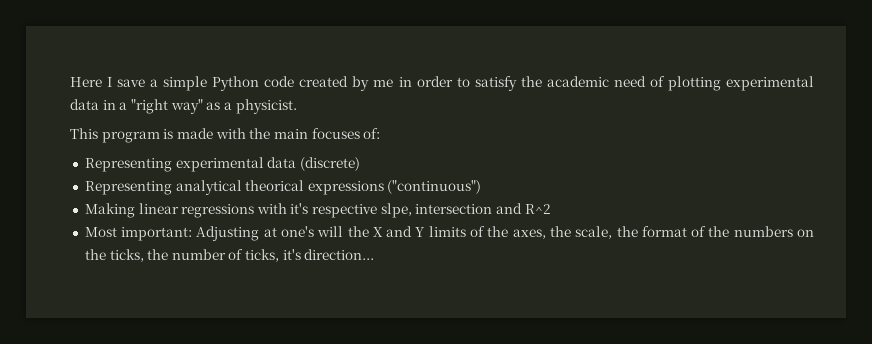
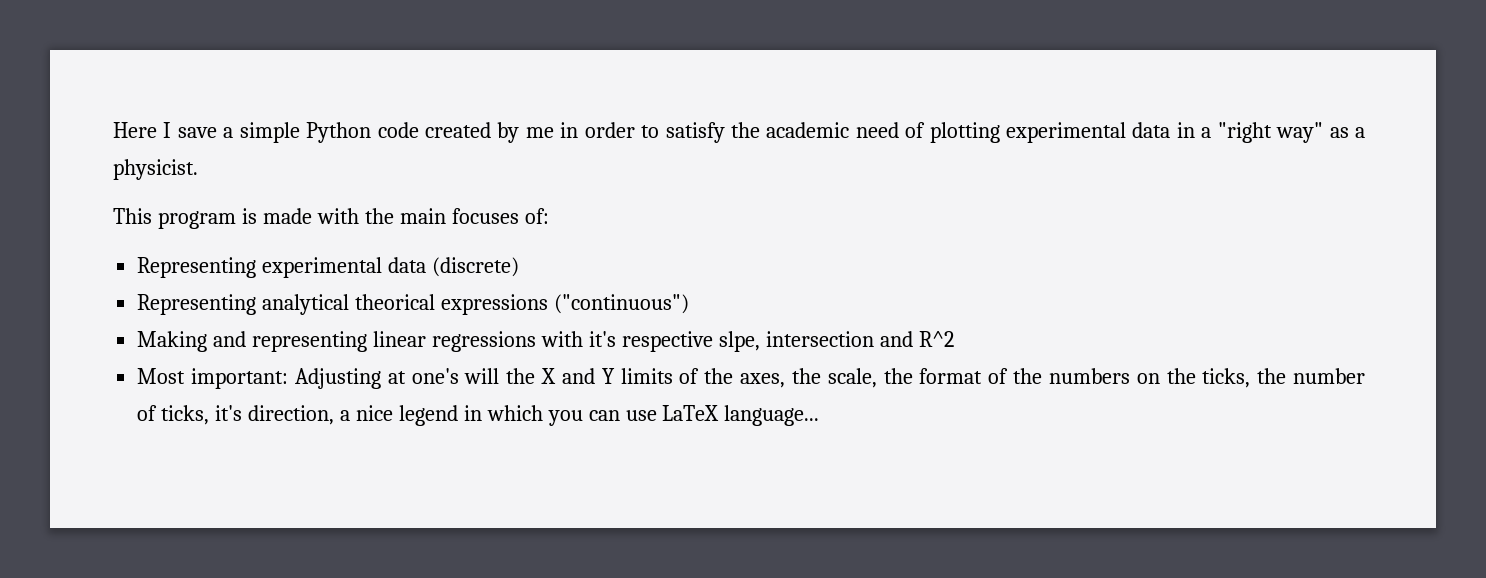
(135, 210) none -> [213,331,368,352] and representing
[304,249,375,260] direction... -> [248,405,820,426] direction, a nice legend in which you can use LaTeX language...

